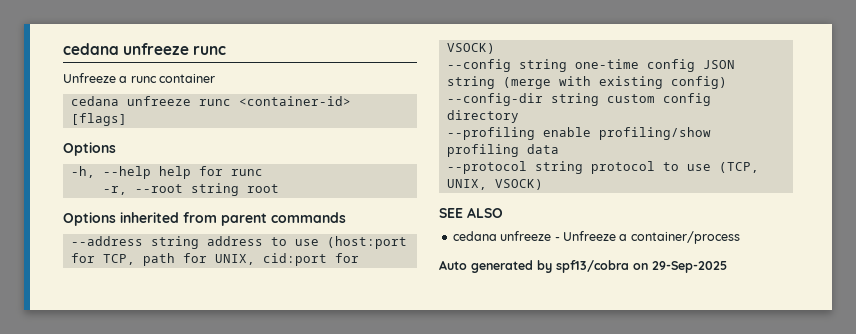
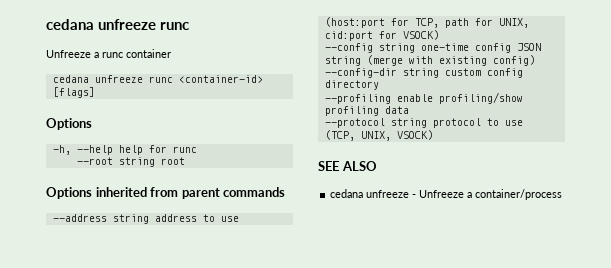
[102,186,127,195] -r, -> (197, 149) none
[439,260,727,273] // Auto generated by spf13/cobra on 29-Sep-2025 -> (563, 194) none

